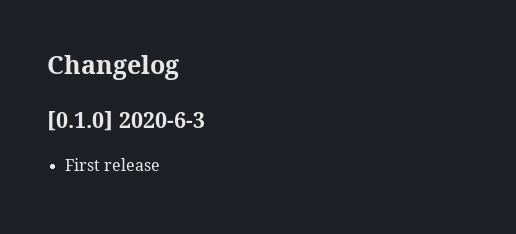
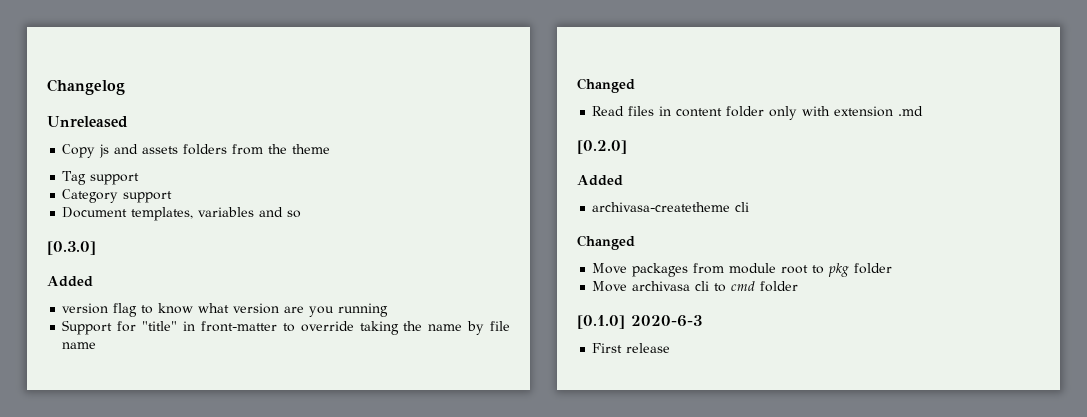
(179, 67) none -> [47,116,128,128] [62,144,331,158] [62,171,140,185] [62,189,173,203] [62,207,302,221] [47,241,96,255] [47,276,93,287] [62,303,389,317] [62,320,510,335] [62,342,97,349] [577,78,635,93] [592,106,924,120] [577,140,627,154] [577,175,623,186] [592,202,750,212] [577,235,635,250] [592,263,893,277] [592,281,799,292] // Unreleased // Copy js and assets folders from the theme // Tag support // Category support // Document templates, variables and so // [0.3.0] // Added // version flag to know what version are you running // Support for "title" in front-matter to override taking the name by file name // Changed // Read files in content folder only with extension .md // [0.2.0] // Added // archivasa-createtheme cli // Changed // Move packages from module root to pkg folder // Move archivasa cli to cmd folder

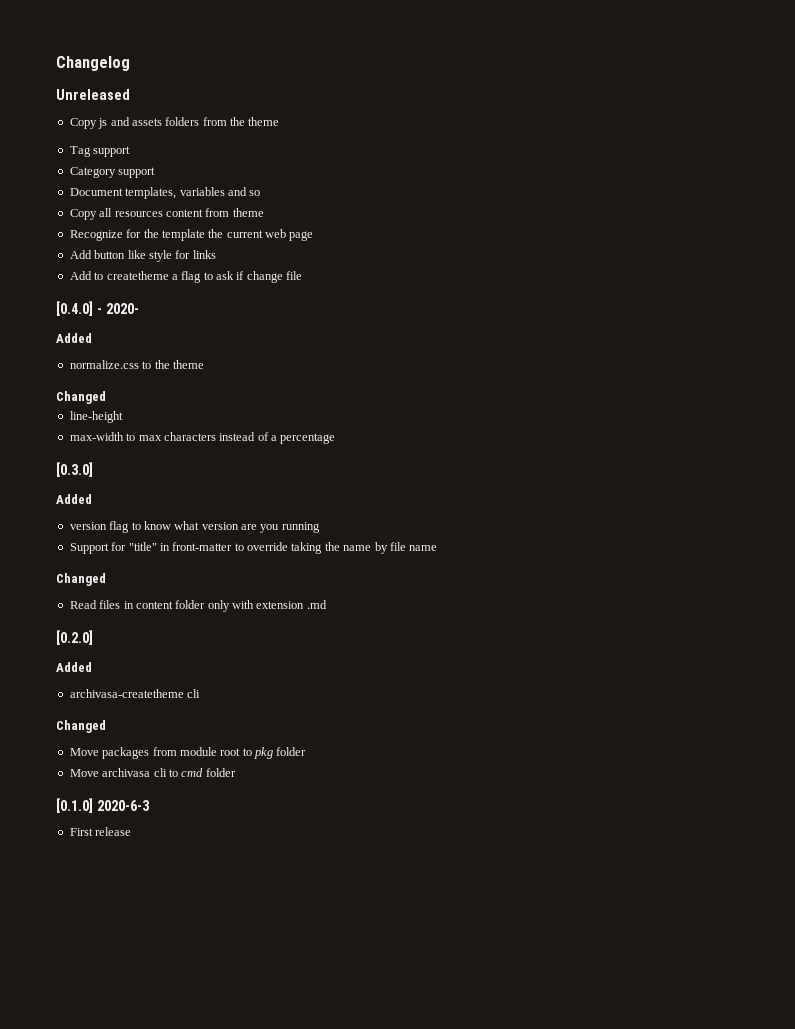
(302, 214) none -> [69,208,264,220] [69,229,314,241] [69,250,216,262] [69,271,303,283] [56,301,139,316] [56,333,92,343] [69,360,204,369] [56,391,106,404] [69,411,123,423] [69,432,336,444] // Copy all resources content from theme // Recognize for the template the current web page // Add button like style for links // Add to createtheme a flag to ask if change file // [0.4.0] - 2020- // Added // normalize.css to the theme // Changed // line-height // max-width to max characters instead of a percentage

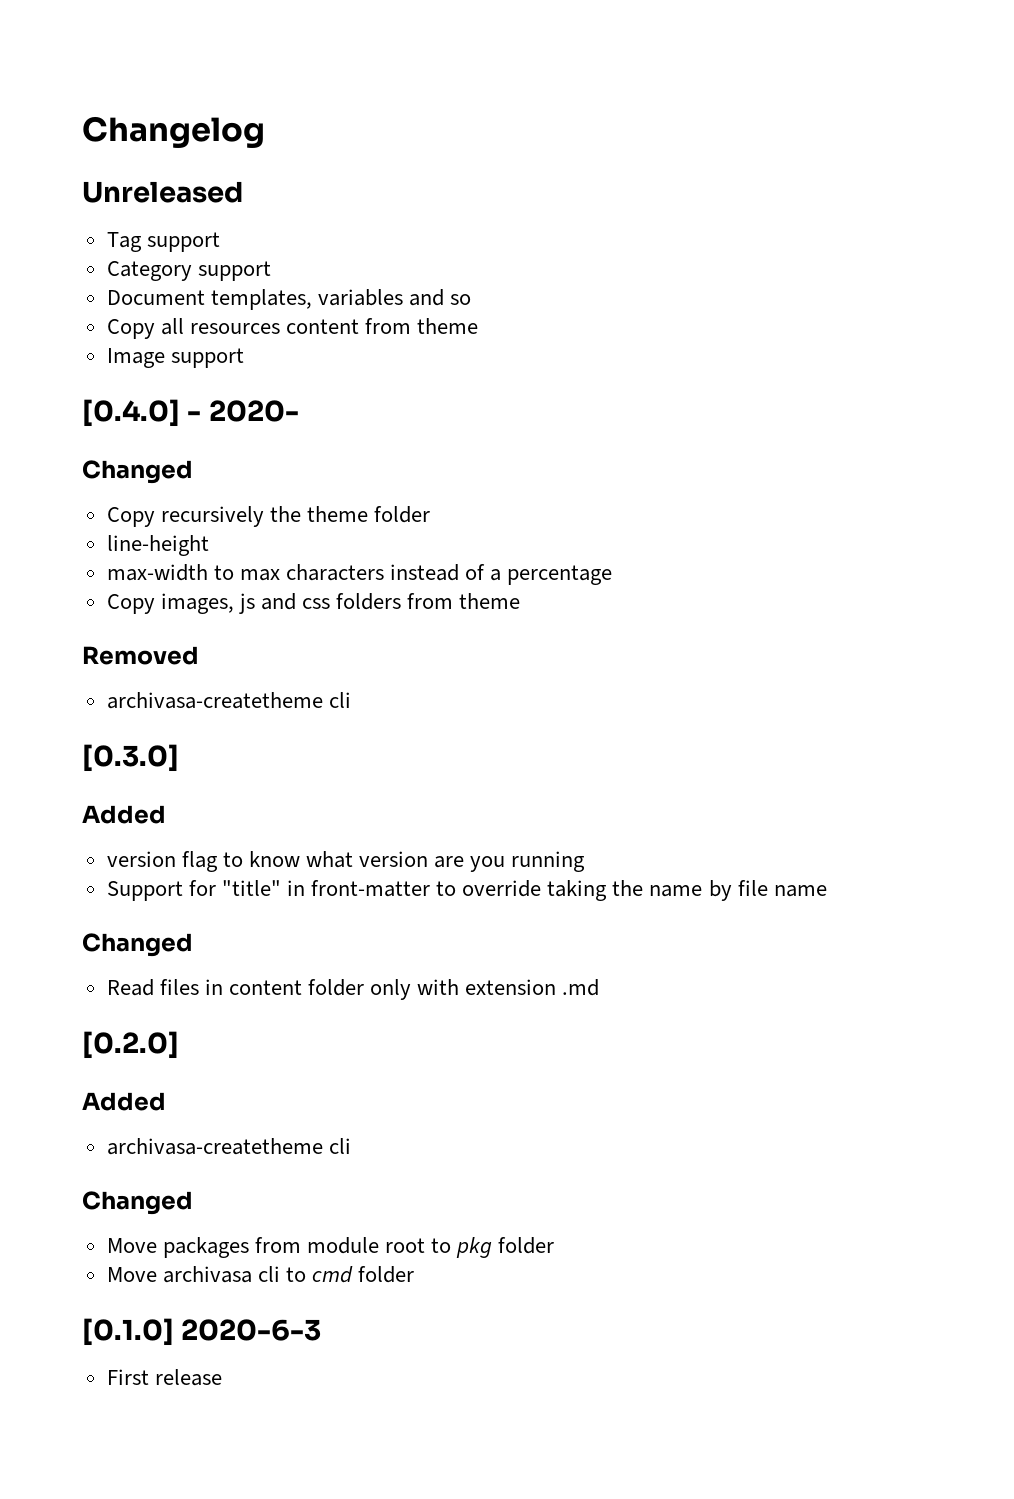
[69,117,280,129] // Copy js and assets folders from the theme -> (243, 192) none
[69,229,314,241] [69,250,216,262] [69,271,303,283] Recognize for the template the current web page // Add button like style for links // Add to createtheme a flag to ask if change file -> [106,348,244,368] Image support
[56,333,92,343] [69,360,204,369] [56,391,106,404] Added // normalize.css to the theme // Changed -> [82,460,193,484] [106,506,431,527] Changed // Copy recursively the theme folder
(336, 438) none -> [106,593,521,614] [82,646,199,665] [106,692,351,709] // Copy images, js and css folders from theme // Removed // archivasa-createtheme cli

